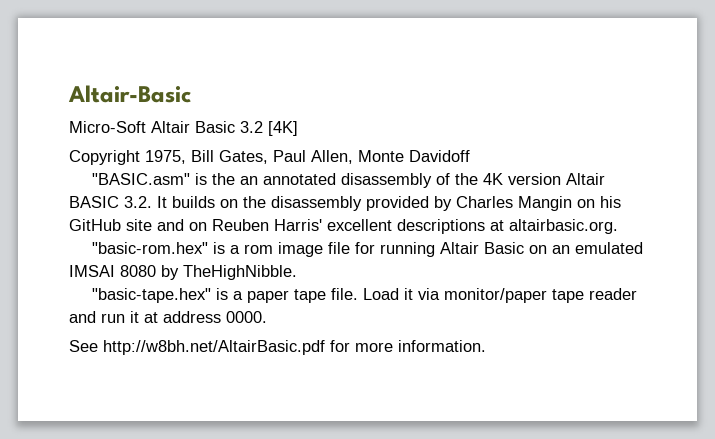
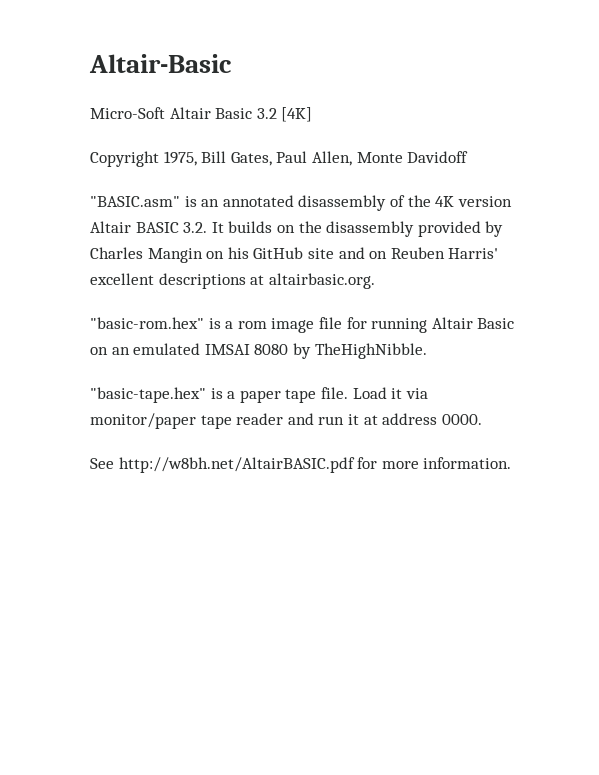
[211,173,235,185] the -> (197, 201) none
[103,340,325,355] http://w8bh.net/AltairBasic.pdf -> [118,457,355,473] http://w8bh.net/AltairBASIC.pdf

